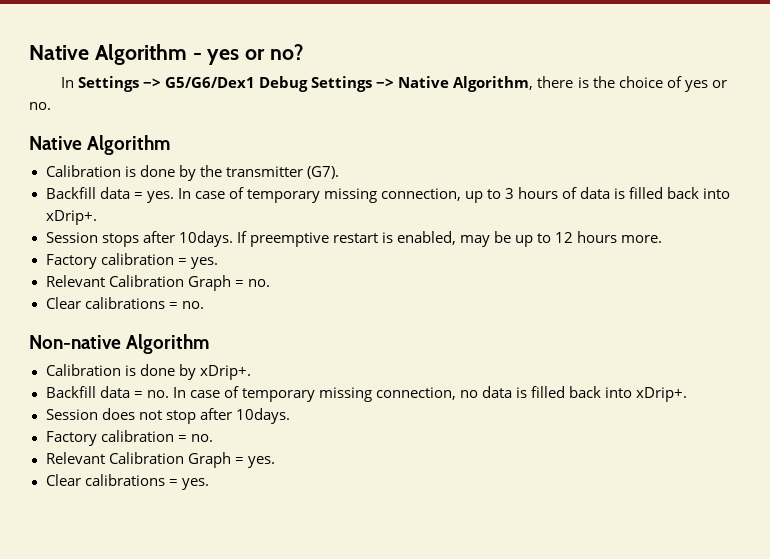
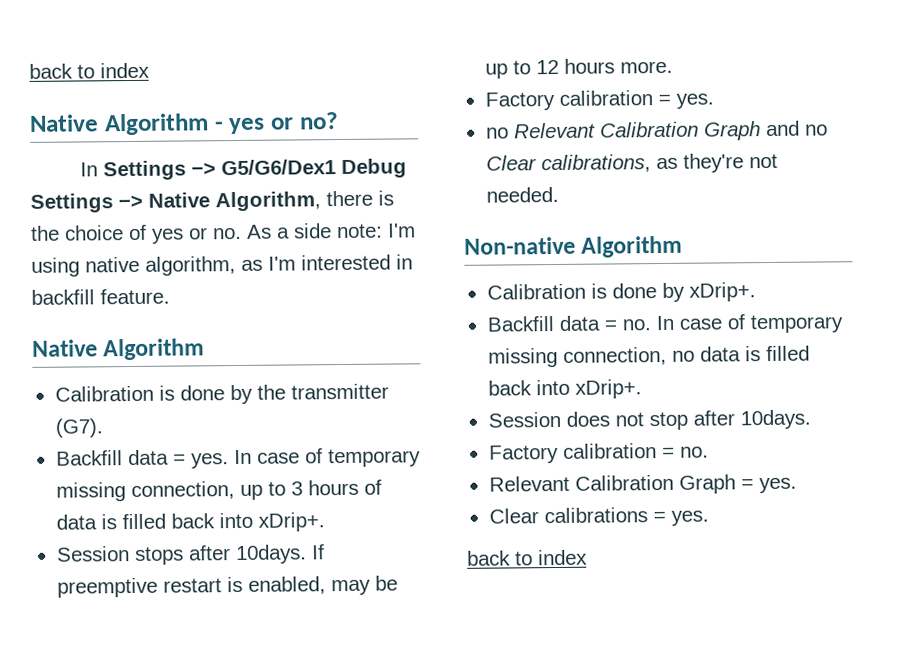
(29, 52) none -> [29,62,150,79] back to index //
(51, 106) none -> [246,223,416,239] [31,254,413,277] [31,288,170,305] As a side note: I'm using native algorithm, as I'm interested in backfill feature.
[45,275,270,291] [45,297,204,309] Relevant Calibration Graph = no. // Clear calibrations = no. -> [485,120,828,141] [485,153,778,174] [485,186,559,203] no Relevant Calibration Graph and no Clear calibrations, as they're not needed.
(209, 484) none -> [467,549,588,566] // back to index

